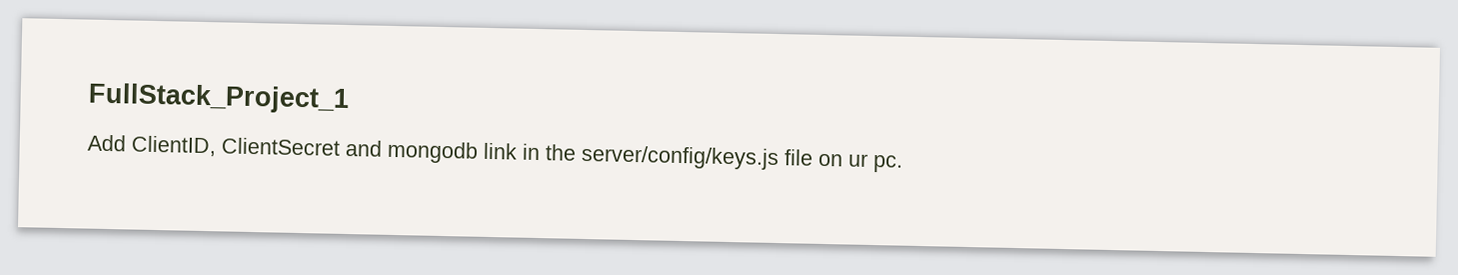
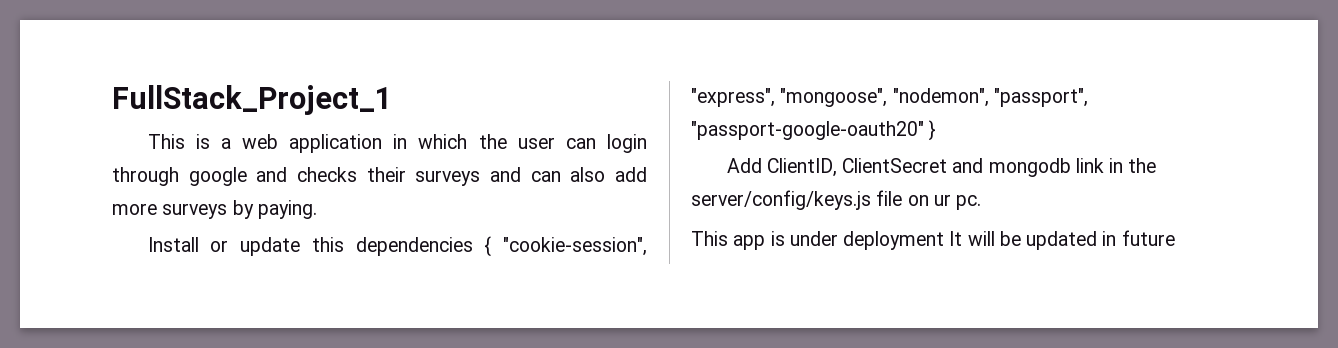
(349, 98) none -> [147,134,648,153] [112,167,647,186] [112,200,317,219] [147,236,648,257] [691,88,1088,107] [691,120,937,141] // This is a web application in which the user can login through google and checks their surveys and can also add more surveys by paying. // Install or update this dependencies { "cookie-session", "express", "mongoose", "nodemon", "passport", "passport-google-oauth20" }
(903, 164) none -> [691,230,1175,250] // This app is under deployment It will be updated in future

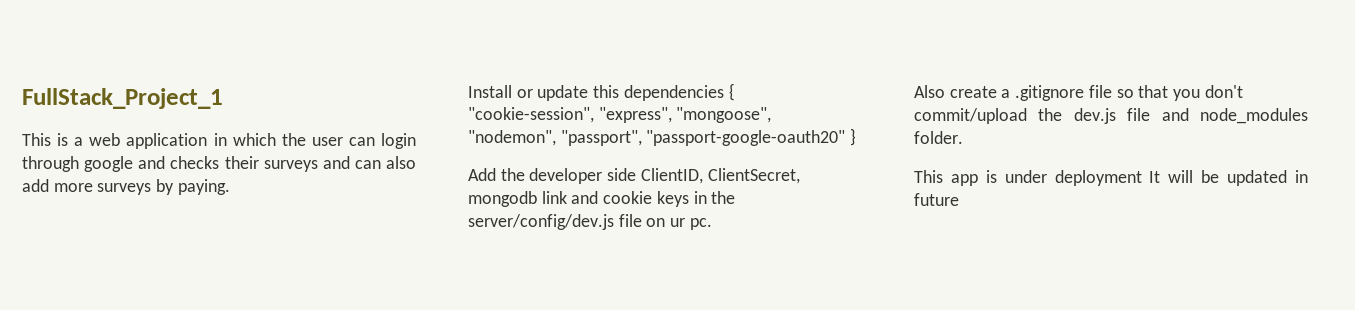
[766,158,1104,177] ClientID, ClientSecret and mongodb link -> [500,168,800,184] [468,191,689,207] the developer side ClientID, ClientSecret, mongodb link and cookie keys
[691,190,871,210] server/config/keys.js -> [468,214,614,230] server/config/dev.js
(982, 202) none -> [914,85,1243,101] [914,108,1308,124] [914,131,963,144] // Also create a .gitignore file so that you don't commit/upload the dev.js file and node_modules folder.

